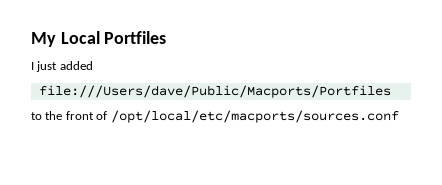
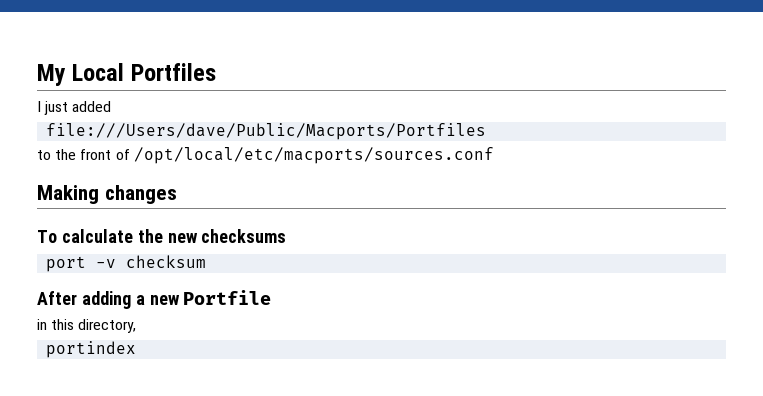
(399, 116) none -> [37,185,177,204] [37,229,287,243] [46,255,207,272] [37,290,272,309] [37,319,137,333] [46,341,137,358] // Making changes // To calculate the new checksums // port -v checksum // After adding a new Portfile // in this directory, // portindex

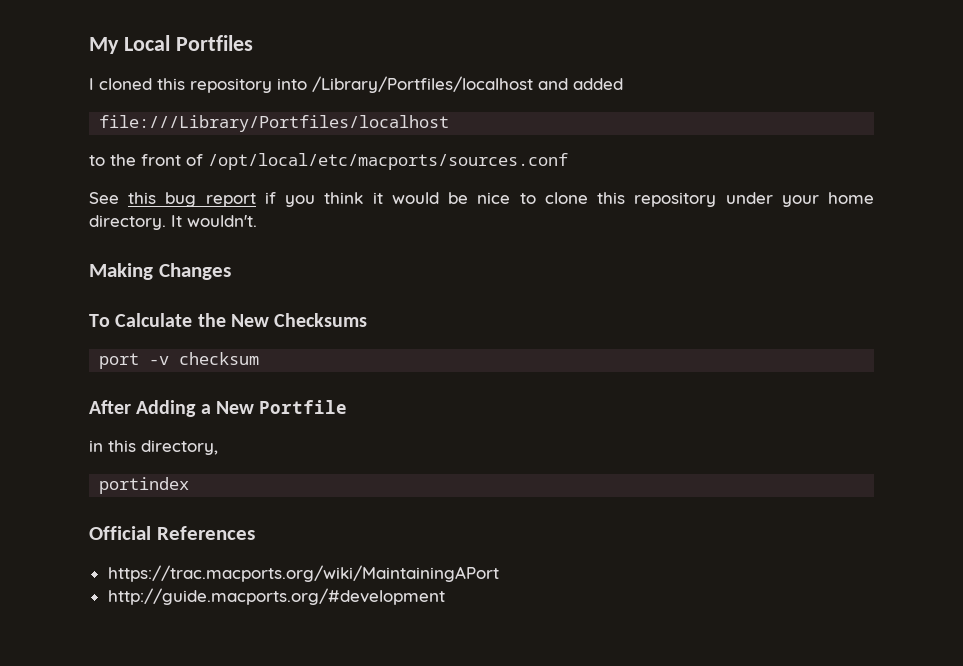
[44,101,69,115] just -> [99,76,568,93] cloned this repository into /Library/Portfiles/localhost and
[46,123,487,140] file:///Users/dave/Public/Macports/Portfiles -> [99,115,450,132] file:///Library/Portfiles/localhost
(494, 155) none -> [89,192,875,207] [89,215,257,230] // See this bug report if you think it would be nice to clone this repository under your home directory. It wouldn't.
[104,185,177,204] changes -> [158,263,231,280] Changes
[61,229,287,243] calculate the new checksums -> [115,313,368,327] Calculate the New Checksums
[81,291,180,309] adding a new -> [136,400,254,417] Adding a New
(137, 349) none -> [89,526,255,540] [107,565,499,582] [107,588,445,605] // Official References // https://trac.macports.org/wiki/MaintainingAPort // http://guide.macports.org/#development

